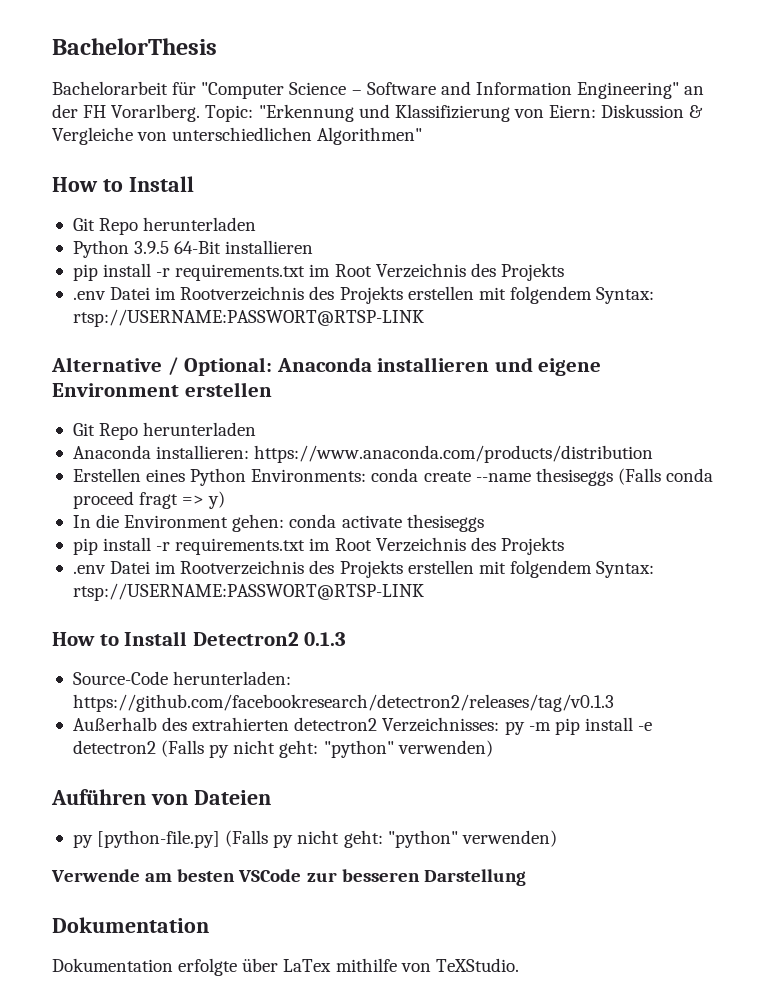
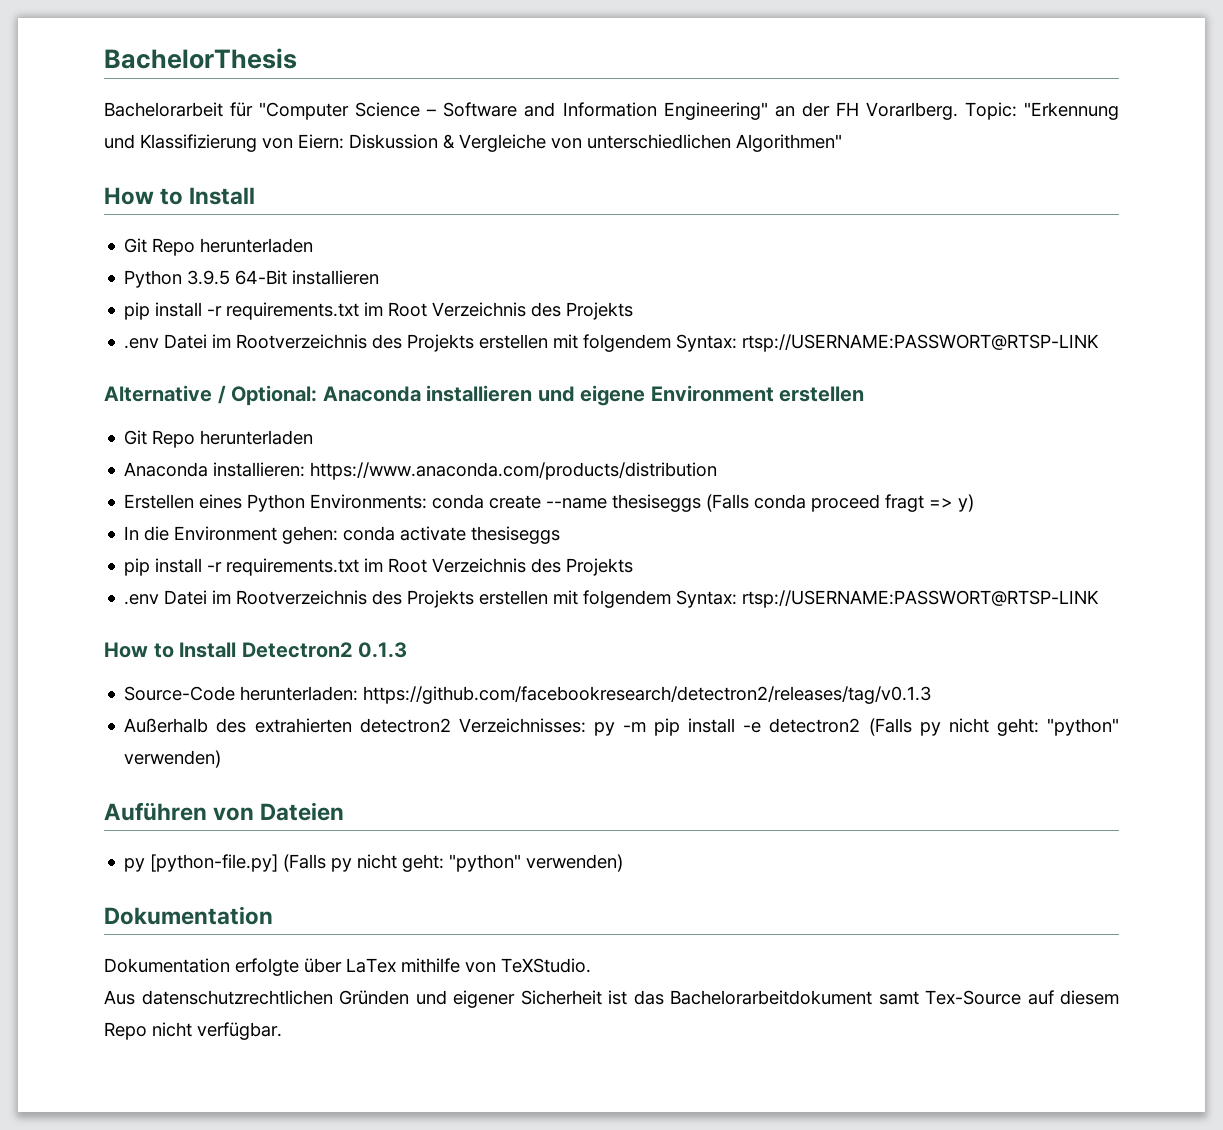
[51,869,526,886] // Verwende am besten VSCode zur besseren Darstellung -> (624, 863) none
(519, 965) none -> [104,990,1119,1008] [104,1022,282,1040] // Aus datenschutzrechtlichen Gründen und eigener Sicherheit ist das Bachelorarbeitdokument samt Tex-Source auf diesem Repo nicht verfügbar.

